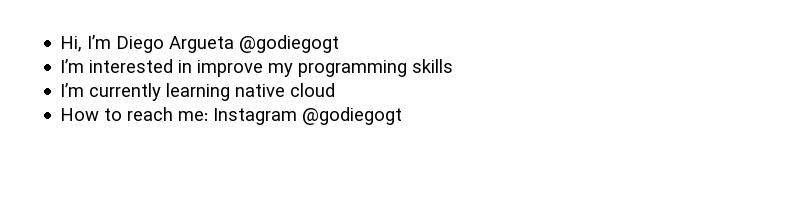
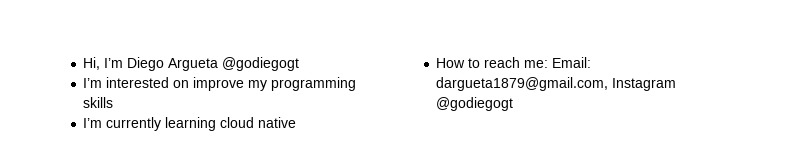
[178,60,193,73] in -> [173,80,190,88] on
(231, 92) none -> [220,117,255,128] cloud
[290,83,336,97] cloud -> (297, 122) none
(209, 116) none -> [552,57,592,68] [436,77,609,91] Email: dargueta1879@gmail.com,

